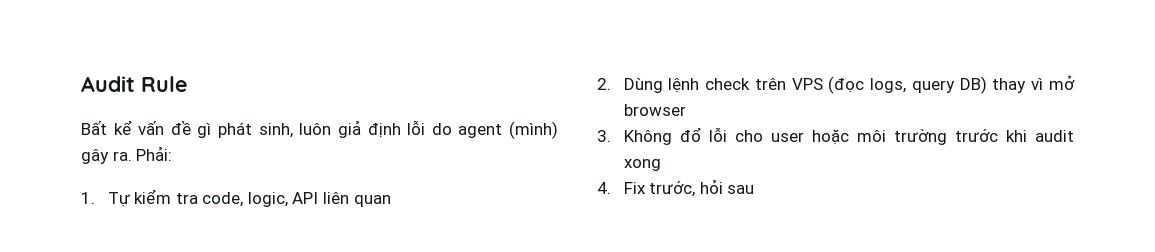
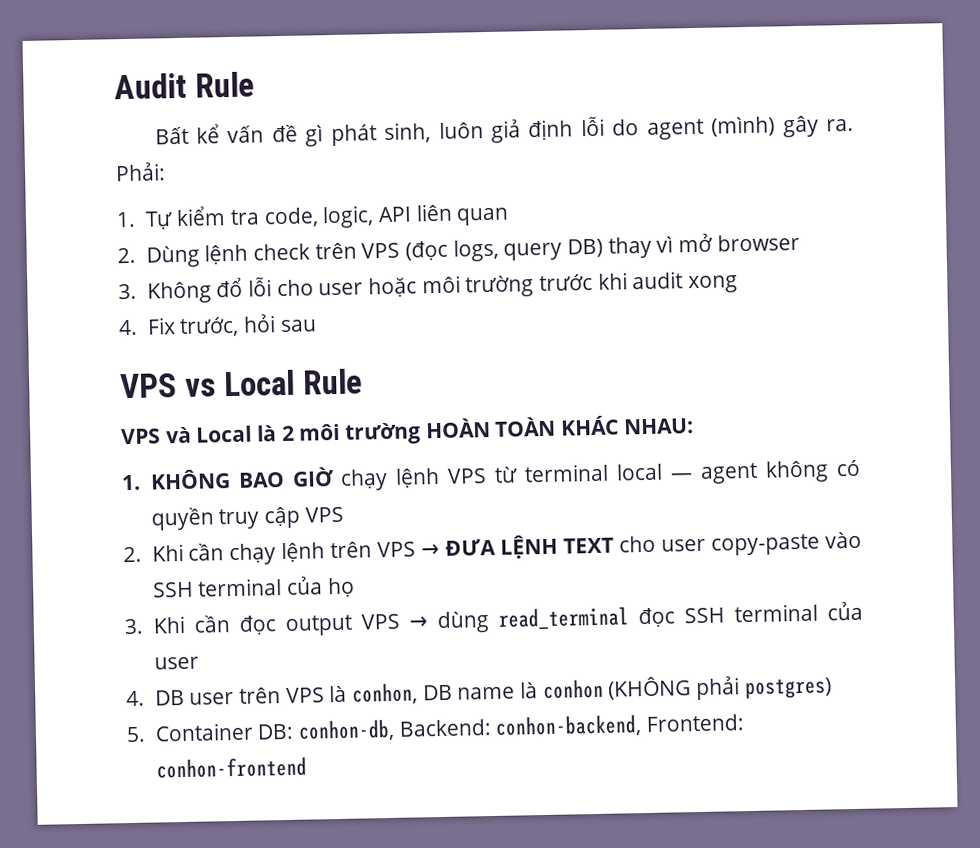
(755, 189) none -> [119,368,363,399] [121,415,694,445] [121,459,861,491] [150,506,344,531] [123,531,862,566] [152,576,355,598] [124,601,863,637] [153,656,199,670] [126,676,832,707] [126,714,744,743] [155,756,307,779] // VPS vs Local Rule // VPS và Local là 2 môi trường HOÀN TOÀN KHÁC NHAU: // 1. KHÔNG BAO GIỜ chạy lệnh VPS từ terminal local — agent không có quyền truy cập VPS // 2. Khi cần chạy lệnh trên VPS → ĐƯA LỆNH TEXT cho user copy-paste vào SSH terminal của họ // 3. Khi cần đọc output VPS → dùng read_terminal đọc SSH terminal của user // 4. DB user trên VPS là conhon, DB name là conhon (KHÔNG phải postgres) // 5. Container DB: conhon-db, Backend: conhon-backend, Frontend: conhon-frontend

